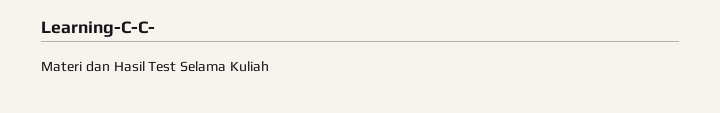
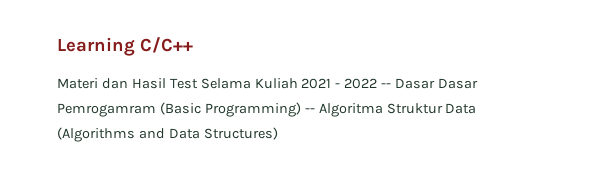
[41,21,155,37] Learning-C-C- -> [57,37,193,56] Learning C/C++
(269, 66) none -> [301,78,479,89] [57,102,477,117] [57,127,278,142] 2021 - 2022 -- Dasar Dasar Pemrogamram (Basic Programming) -- Algoritma Struktur Data (Algorithms and Data Structures)

